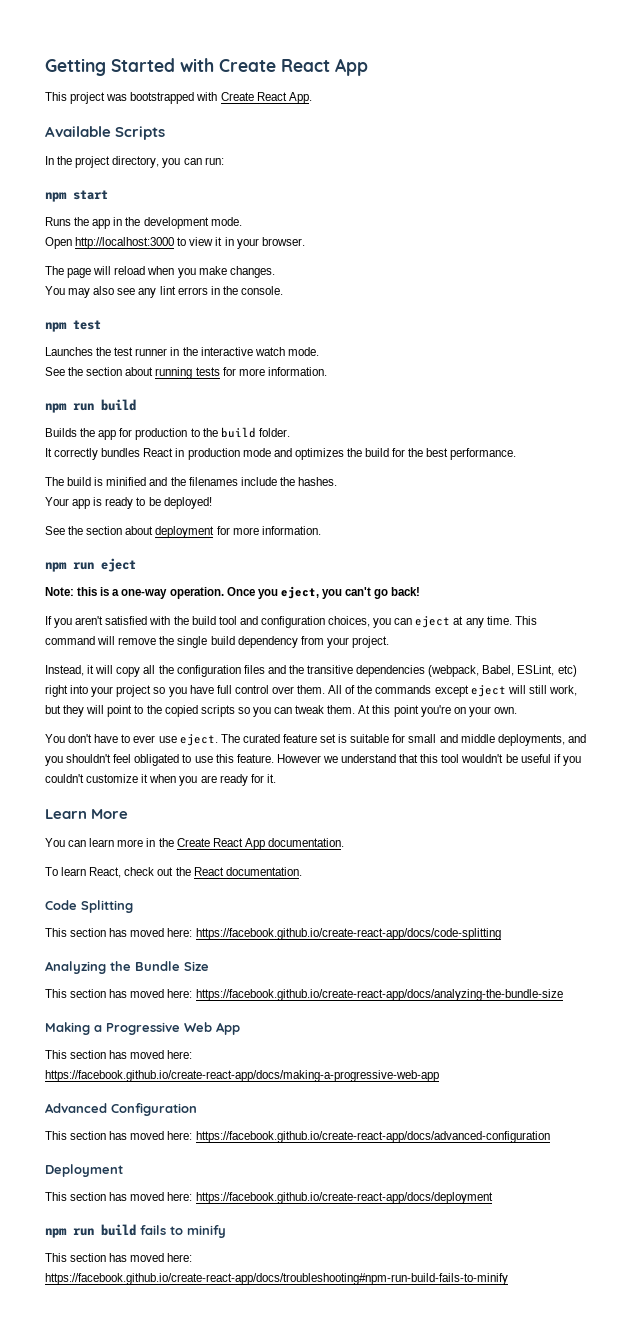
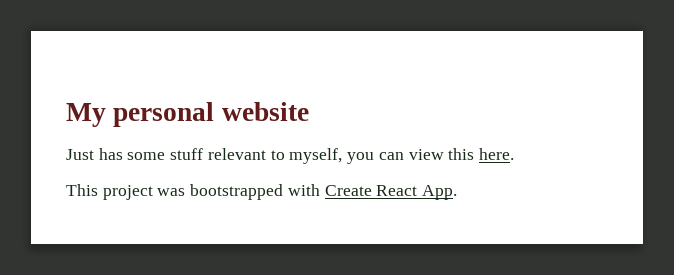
[45,58,368,76] Getting Started with Create React App -> [66,102,309,127] [66,148,514,164] My personal website // Just has some stuff relevant to myself, you can view this here.
[45,126,166,140] [45,156,224,168] [45,190,108,202] [45,217,242,229] [45,237,305,249] [45,266,275,278] [45,286,283,298] [45,320,101,332] [45,347,319,356] [45,367,327,379] [45,399,136,413] [45,427,290,440] [45,448,517,460] [45,477,337,486] [45,497,212,509] [45,526,321,538] [45,558,136,572] [45,586,421,599] [45,616,537,628] [45,636,389,648] [45,665,577,677] [45,685,577,697] [45,705,517,717] [45,734,586,746] [45,754,581,766] [45,774,276,786] [45,809,129,819] [45,838,344,850] [45,867,302,878] [45,900,133,913] [45,928,501,940] [45,961,209,974] [45,989,563,1001] [45,1022,240,1035] [45,1050,193,1059] [45,1070,439,1082] [45,1103,197,1116] [45,1131,550,1143] [45,1164,123,1177] [45,1192,493,1204] [45,1224,226,1238] [45,1253,193,1262] [45,1273,508,1285] // Available Scripts // In the project directory, you can run: // npm start // Runs the app in the development mode. // Open http://localhost:3000 to view it in your browser. // The page will reload when you make changes. // You may also see any lint errors in the console. // npm test // Launches the test runner in the interactive watch mode. // See the section about running tests for more information. // npm run build // Builds the app for production to the build folder. // It correctly bundles React in production mode and optimizes the build for the best performance. // The build is minified and the filenames include the hashes. // Your app is ready to be deployed! // See the section about deployment for more information. // npm run eject // Note: this is a one-way operation. Once you eject, you can't go back! // If you aren't satisfied with the build tool and configuration choices, you can eject at any time. This command will remove the single build dependency from your project. // Instead, it will copy all the configuration files and the transitive dependencies (webpack, Babel, ESLint, etc) right into your project so you have full control over them. All of the commands except eject will still work, but they will point to the copied scripts so you can tweak them. At this point you're on your own. // You don't have to ever use eject. The curated feature set is suitable for small and middle deployments, and you shouldn't feel obligated to use this feature. However we understand that this tool wouldn't be useful if you couldn't customize it when you are ready for it. // Learn More // You can learn more in the Create React App documentation. // To learn React, check out the React documentation. // Code Splitting // This section has moved here: https://facebook.github.io/create-react-app/docs/code-splitting // Analyzing the Bundle Size // This section has moved here: https://facebook.github.io/create-react-app/docs/analyzing-the-bundle-size // Making a Progressive Web App // This section has moved here: https://facebook.github.io/create-react-app/docs/making-a-progressive-web-app // Advanced Configuration // This section has moved here: https://facebook.github.io/create-react-app/docs/advanced-configuration // Deployment // This section has moved here: https://facebook.github.io/create-react-app/docs/deployment // npm run build fails to minify // This section has moved here: https://facebook.github.io/create-react-app/docs/troubleshooting#npm-run-build-fails-to-minify -> (458, 192) none

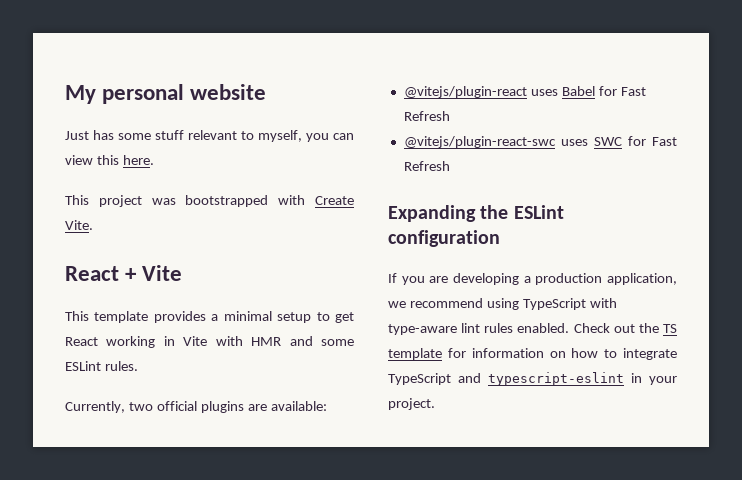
[376,185,458,200] React App. -> [65,220,93,230] [65,265,183,281] [65,311,355,323] [65,336,355,348] [65,361,138,371] [65,401,327,413] [403,86,646,98] [403,111,450,121] [403,136,677,148] [403,161,450,171] [388,205,564,222] [388,230,500,247] [388,273,677,285] [388,298,617,310] [388,323,677,335] [388,348,677,360] [388,372,677,386] [388,398,435,410] Vite. // React + Vite // This template provides a minimal setup to get React working in Vite with HMR and some ESLint rules. // Currently, two official plugins are available: // @vitejs/plugin-react uses Babel for Fast Refresh // @vitejs/plugin-react-swc uses SWC for Fast Refresh // Expanding the ESLint configuration // If you are developing a production application, we recommend using TypeScript with type-aware lint rules enabled. Check out the TS template for information on how to integrate TypeScript and typescript-eslint in your project.

